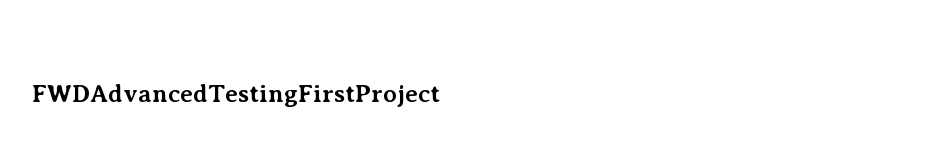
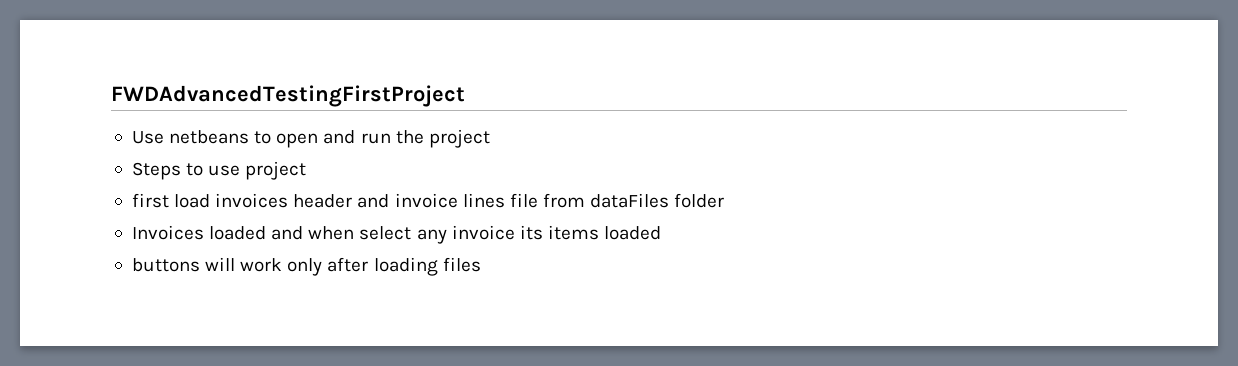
(440, 95) none -> [131,129,490,148] [131,161,307,180] [131,193,725,208] [131,225,662,244] [131,257,481,276] // Use netbeans to open and run the project // Steps to use project // first load invoices header and invoice lines file from dataFiles folder // Invoices loaded and when select any invoice its items loaded // buttons will work only after loading files

